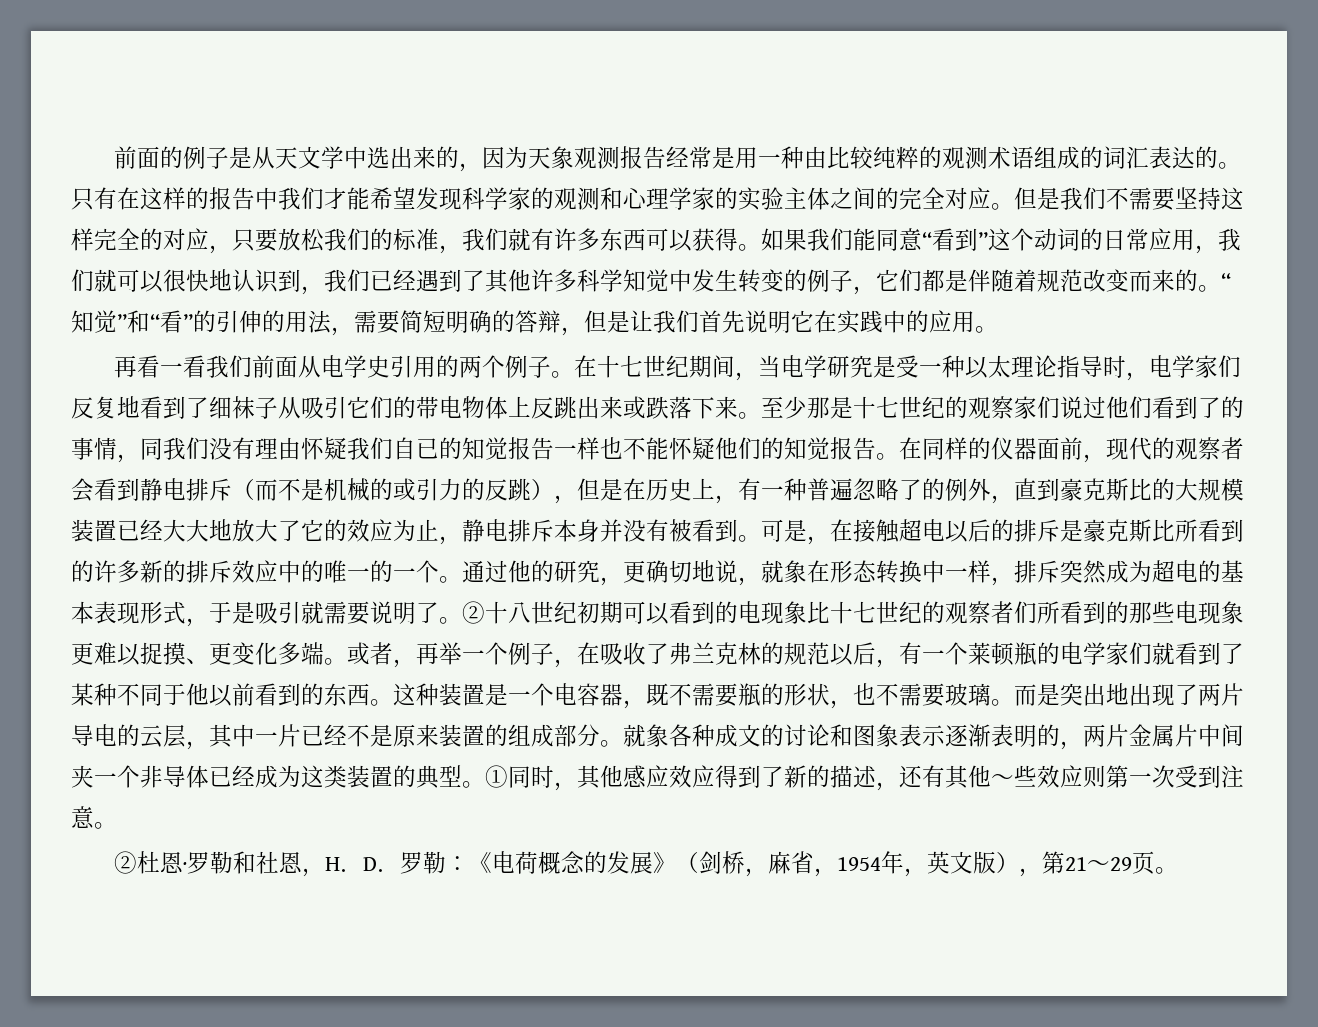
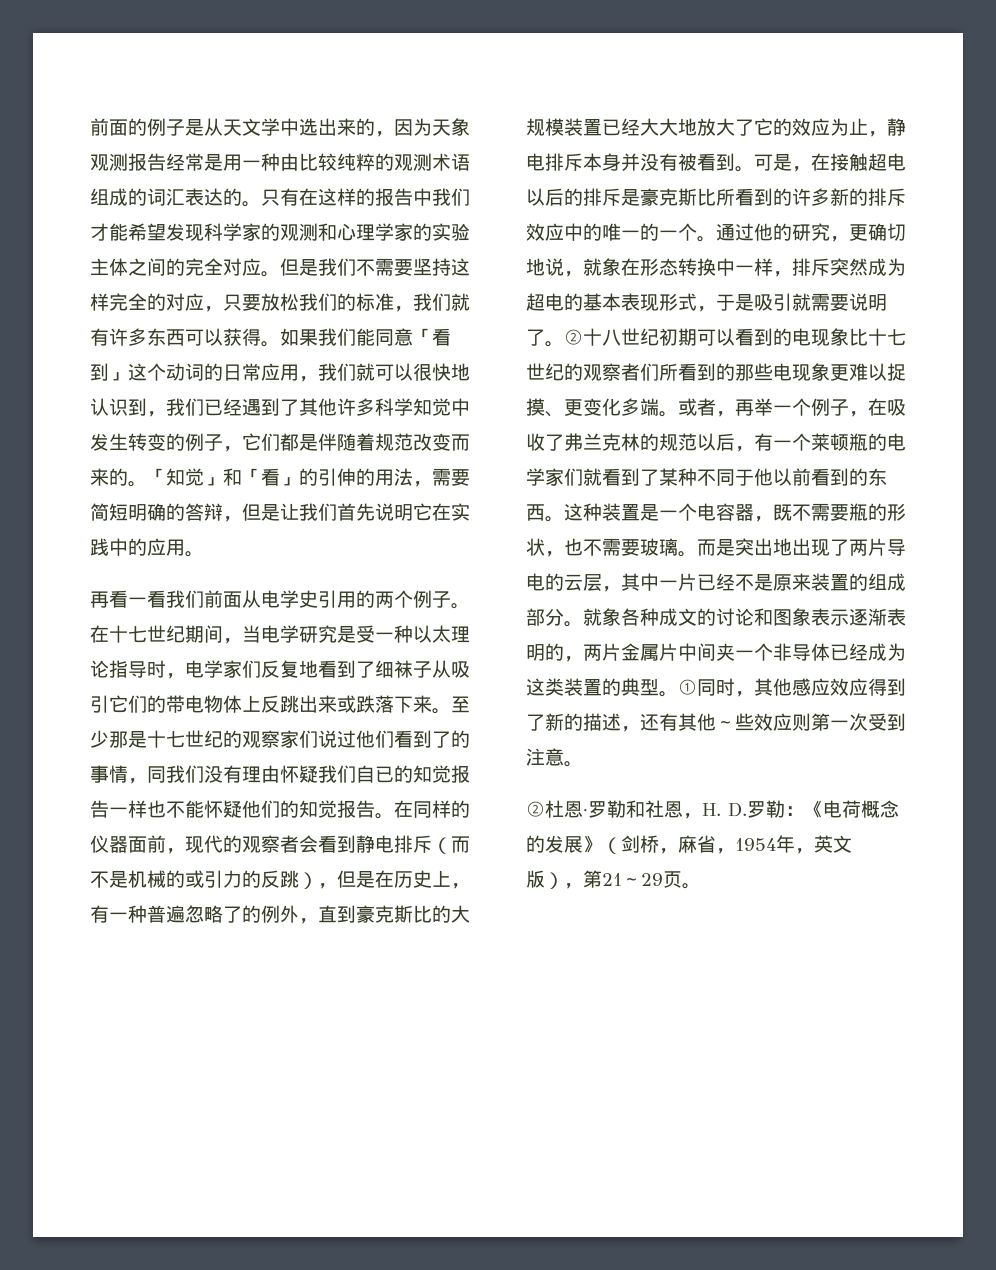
[922,228,988,251] “看到” -> [413,328,451,346] [90,363,128,381] 「看到」
[1221,273,1231,289] [71,310,193,333] “知觉”和“看” -> [147,468,299,486] 「知觉」和「看」
[324,857,400,872] H．D． -> [702,802,747,817] H. D.

